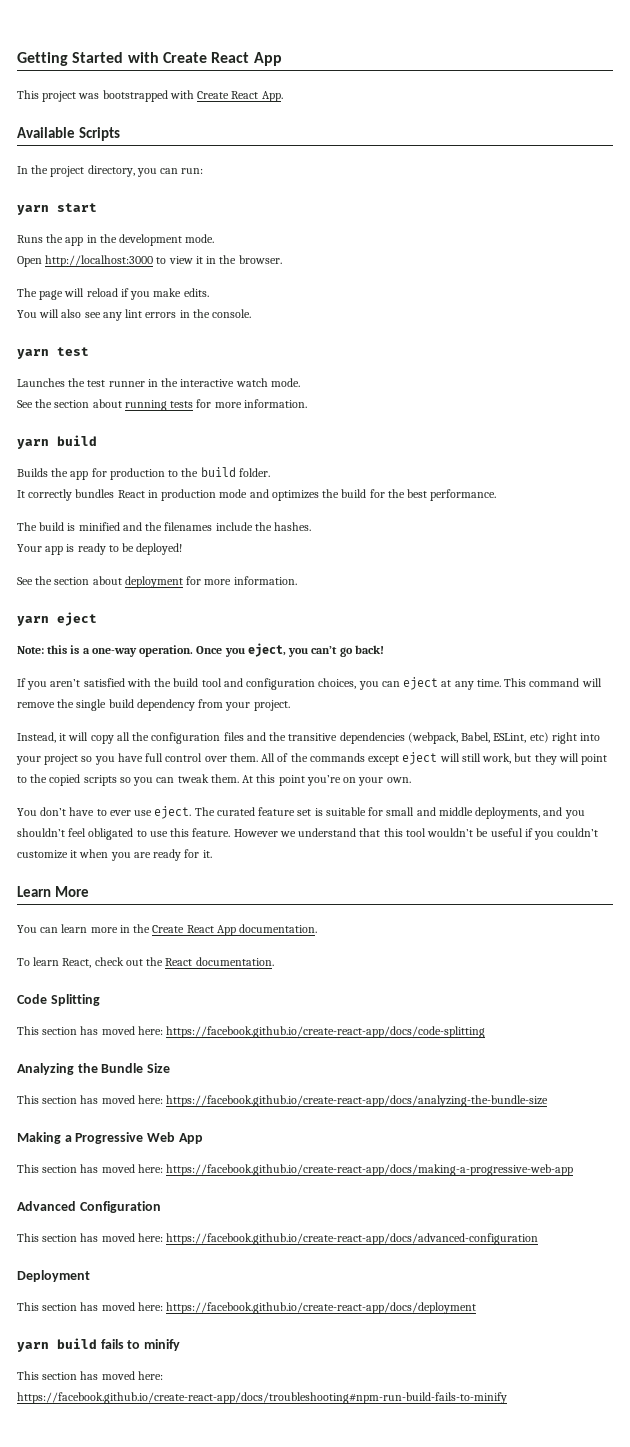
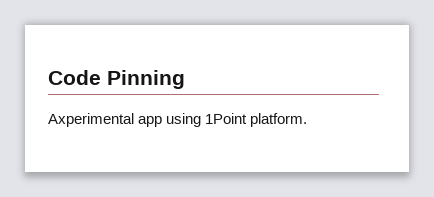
[17,52,282,66] [17,90,283,102] [17,127,120,141] [17,165,204,177] [17,203,97,215] [17,234,215,246] [17,255,282,267] [17,288,209,300] [17,309,252,321] [17,347,89,359] [17,378,300,387] [17,399,307,411] [17,435,97,449] [17,467,270,480] [17,489,497,501] [17,522,312,531] [17,543,183,555] [17,576,297,588] [17,612,97,626] [17,643,384,657] [17,677,602,690] [17,699,290,711] [17,732,601,744] [16,752,608,765] [17,774,411,786] [17,806,585,819] [17,828,599,840] [17,849,212,861] [17,886,89,897] [17,924,318,936] [17,957,274,968] [17,994,100,1006] [17,1026,486,1038] [17,1063,170,1075] [17,1095,549,1107] [17,1132,203,1144] [17,1164,574,1176] [17,1201,161,1213] [17,1233,539,1245] [17,1270,90,1282] [17,1302,477,1314] [17,1338,180,1352] [17,1371,163,1380] [17,1392,507,1404] Getting Started with Create React App // This project was bootstrapped with Create React App. // Available Scripts // In the project directory, you can run: // yarn start // Runs the app in the development mode. // Open http://localhost:3000 to view it in the browser. // The page will reload if you make edits. // You will also see any lint errors in the console. // yarn test // Launches the test runner in the interactive watch mode. // See the section about running tests for more information. // yarn build // Builds the app for production to the build folder. // It correctly bundles React in production mode and optimizes the build for the best performance. // The build is minified and the filenames include the hashes. // Your app is ready to be deployed! // See the section about deployment for more information. // yarn eject // Note: this is a one-way operation. Once you eject, you can’t go back! // If you aren’t satisfied with the build tool and configuration choices, you can eject at any time. This command will remove the single build dependency from your project. // Instead, it will copy all the configuration files and the transitive dependencies (webpack, Babel, ESLint, etc) right into your project so you have full control over them. All of the commands except eject will still work, but they will point to the copied scripts so you can tweak them. At this point you’re on your own. // You don’t have to ever use eject. The curated feature set is suitable for small and middle deployments, and you shouldn’t feel obligated to use this feature. However we understand that this tool wouldn’t be useful if you couldn’t customize it when you are ready for it. // Learn More // You can learn more in the Create React App documentation. // To learn React, check out the React documentation. // Code Splitting // This section has moved here: https://facebook.github.io/create-react-app/docs/code-splitting // Analyzing the Bundle Size // This section has moved here: https://facebook.github.io/create-react-app/docs/analyzing-the-bundle-size // Making a Progressive Web App // This section has moved here: https://facebook.github.io/create-react-app/docs/making-a-progressive-web-app // Advanced Configuration // This section has moved here: https://facebook.github.io/create-react-app/docs/advanced-configuration // Deployment // This section has moved here: https://facebook.github.io/create-react-app/docs/deployment // yarn build fails to minify // This section has moved here: https://facebook.github.io/create-react-app/docs/troubleshooting#npm-run-build-fails-to-minify -> [48,70,185,89] [48,113,308,127] Code Pinning // Axperimental app using 1Point platform.

